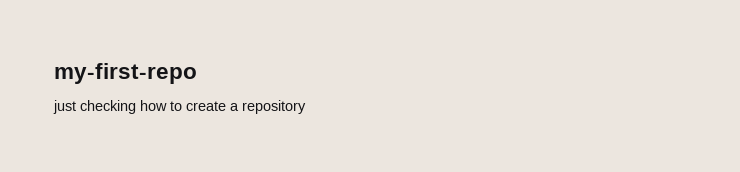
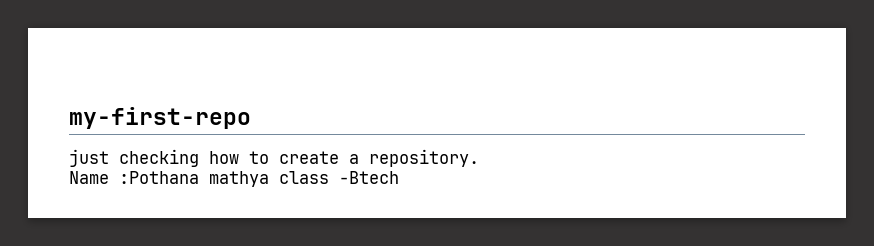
[242,100,306,114] repository -> [369,149,479,167] [69,171,399,187] repository. // Name :Pothana mathya class -Btech

